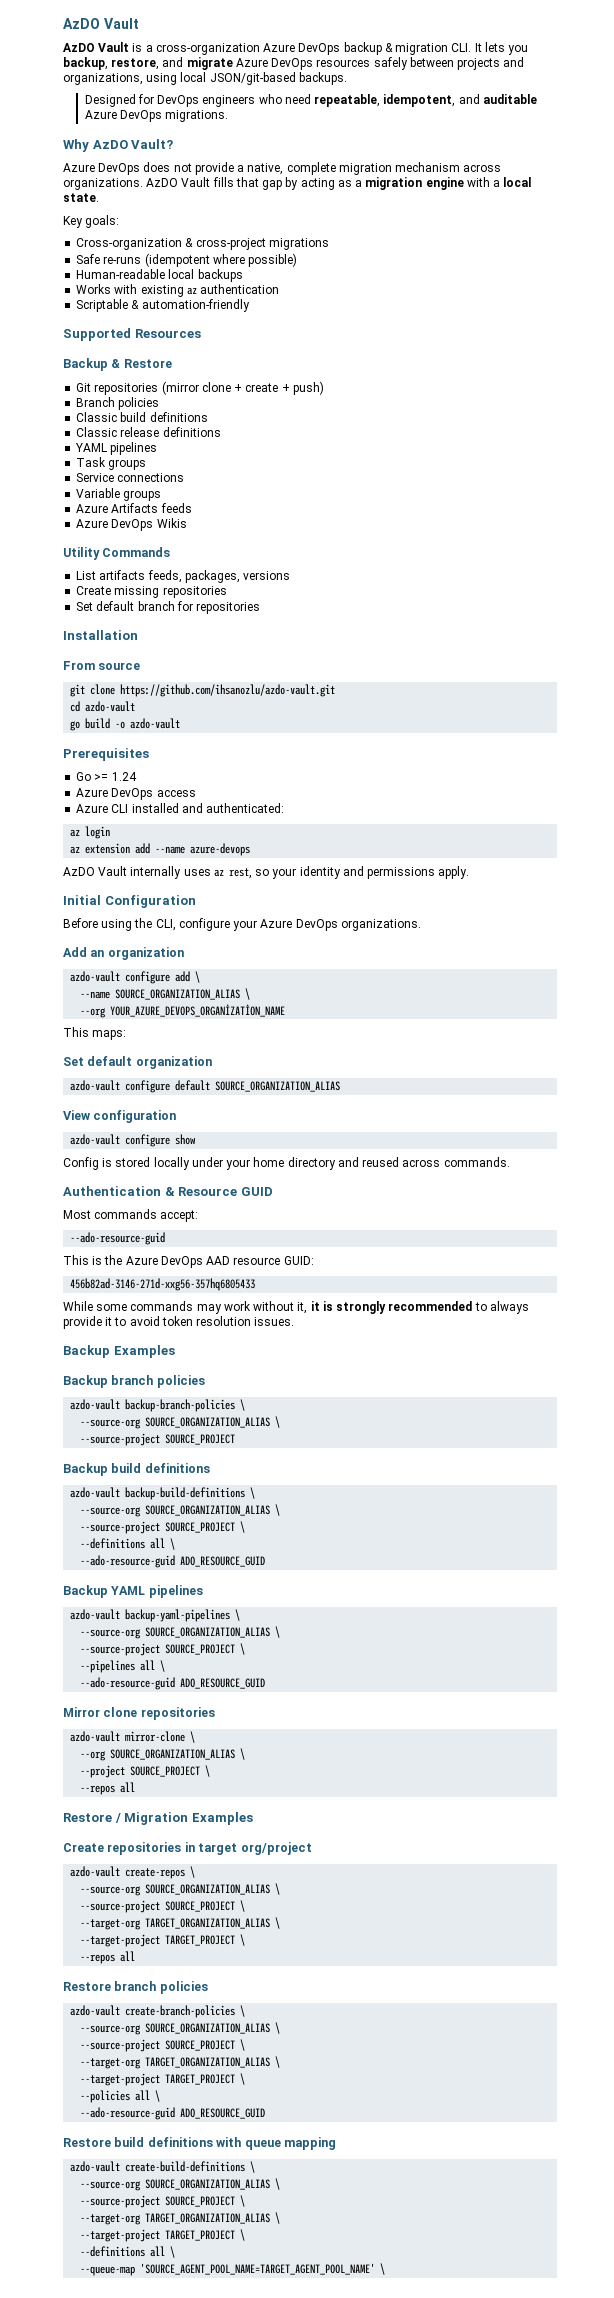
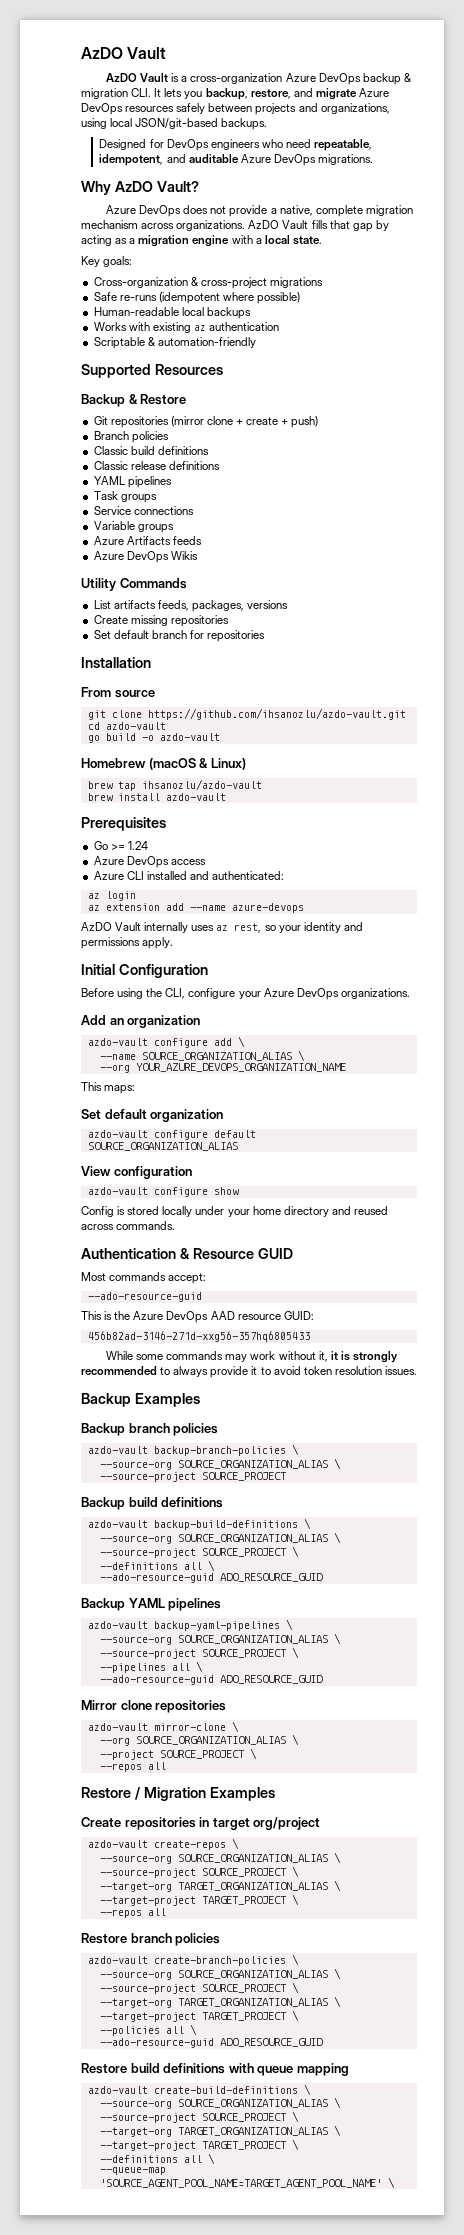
(181, 723) none -> [81,758,246,770] [87,779,262,791] [87,793,226,801] // Homebrew (macOS & Linux) // brew tap ihsanozlu/azdo-vault // brew install azdo-vault
[110,1004,286,1017] YOUR_AZURE_DEVOPS_ORGANİZATİON_NAME -> [135,1063,346,1072] YOUR_AZURE_DEVOPS_ORGANIZATION_NAME

